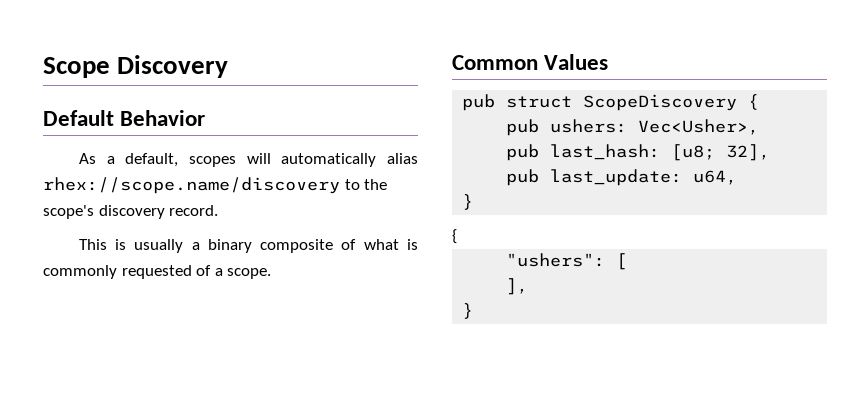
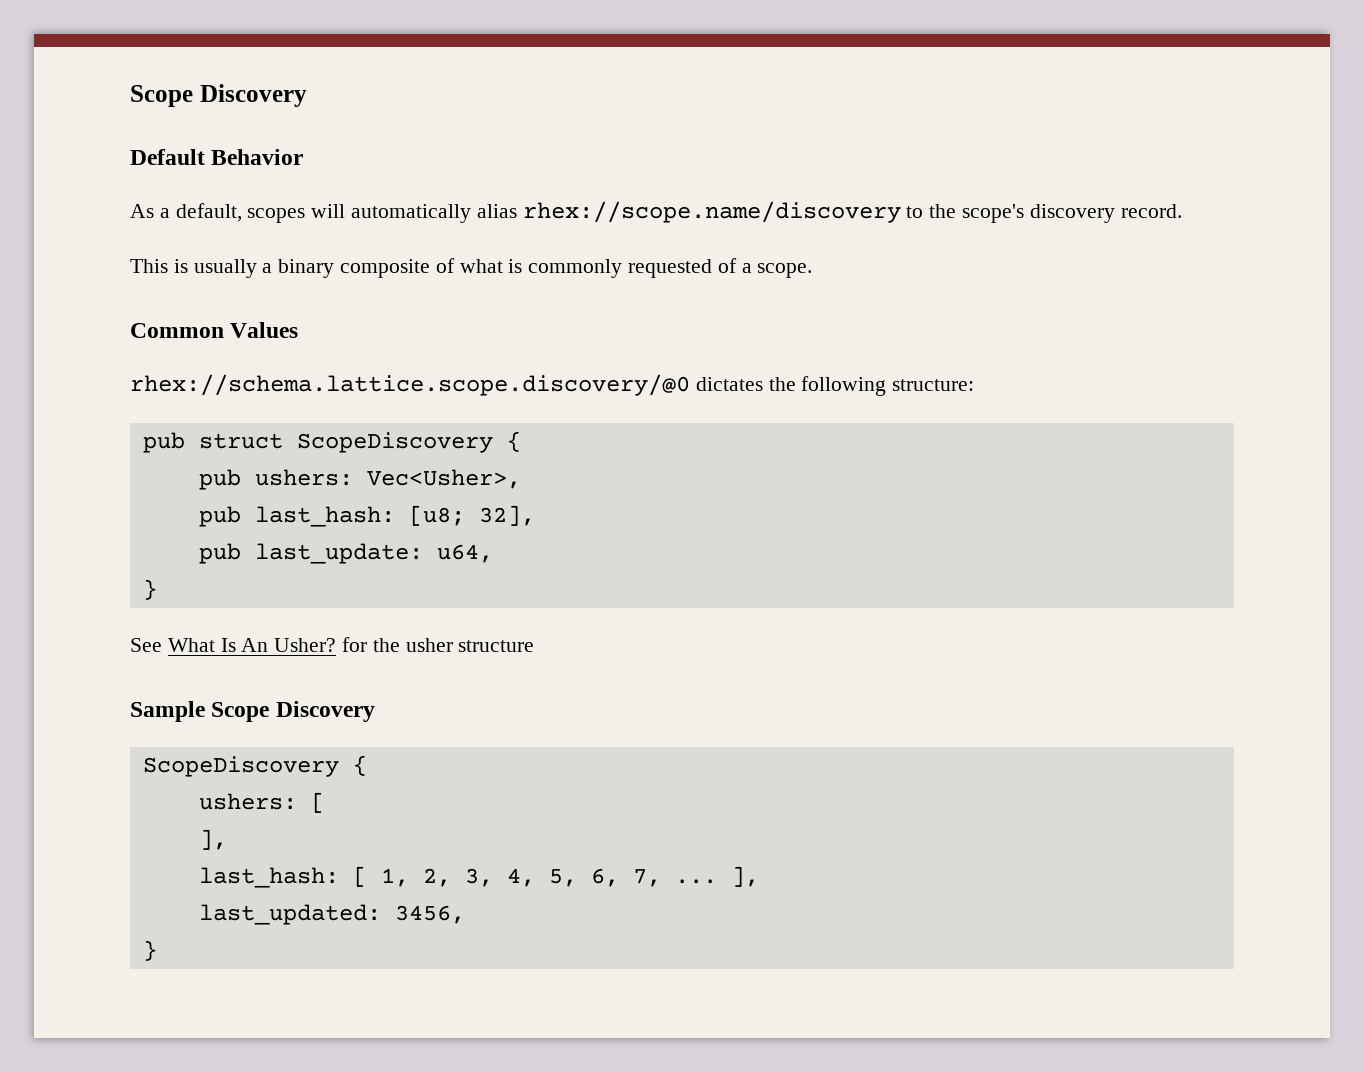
(609, 62) none -> [130,374,975,396] // rhex://schema.lattice.scope.discovery/@0 dictates the following structure:
[452,229,457,244] [506,253,606,267] { // "ushers": -> [130,637,535,652] [130,701,375,722] [142,755,367,777] [198,793,297,810] See What Is An Usher? for the usher structure // Sample Scope Discovery // ScopeDiscovery { // ushers:
(529, 286) none -> [198,866,759,888] [198,904,465,925] // last_hash: [ 1, 2, 3, 4, 5, 6, 7, ... ], // last_updated: 3456,

